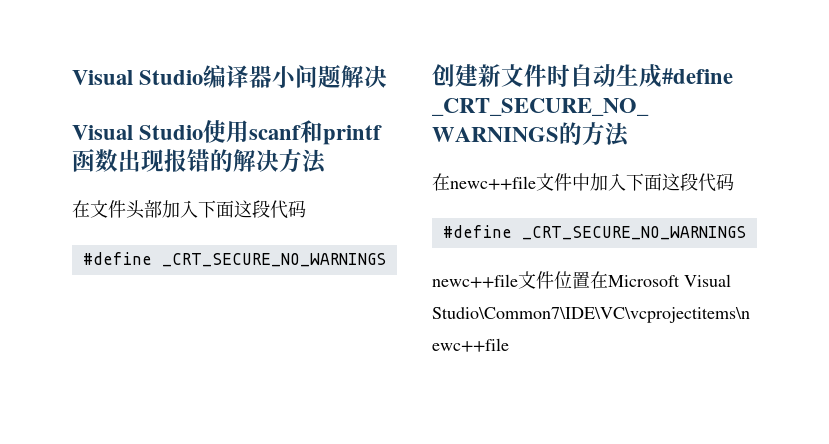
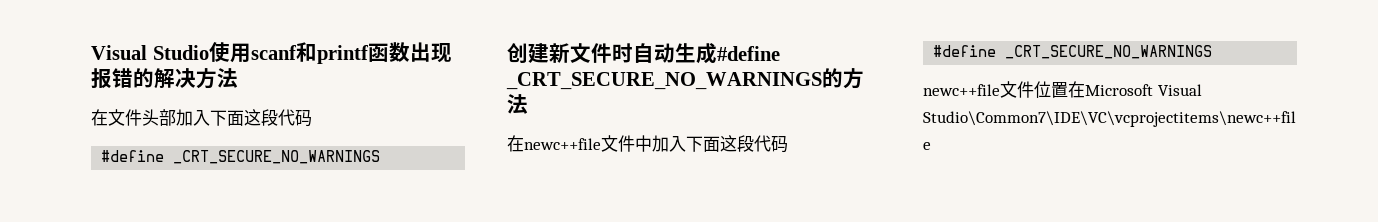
[72,64,388,88] [72,125,204,140] Visual Studio编译器小问题解决 // Visual Studio -> [91,45,209,60] Visual Studio

